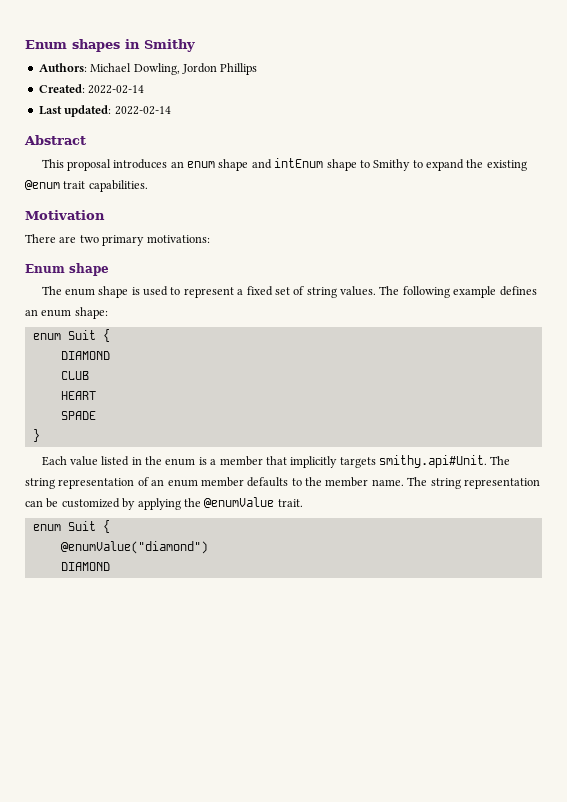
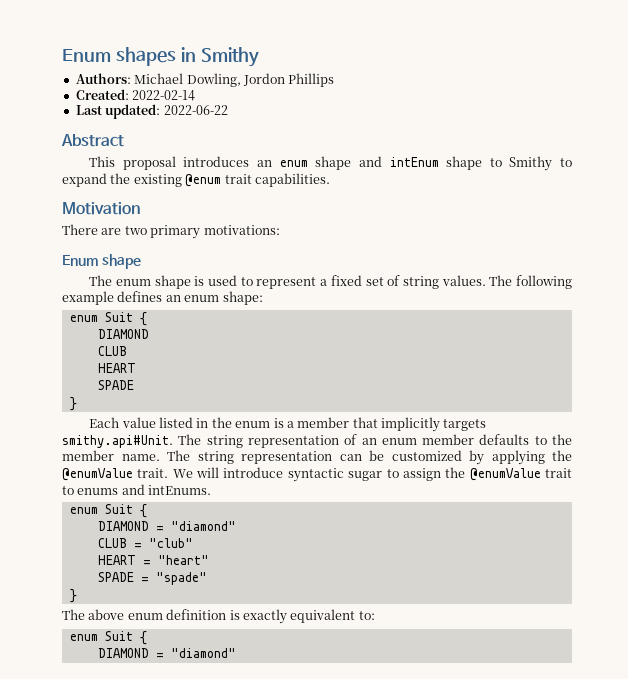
[114,106,171,115] 2022-02-14 -> [163,105,228,115] 2022-06-22
[32,520,110,533] [60,541,208,554] [60,562,110,571] // enum Suit { // @enumValue("diamond") // DIAMOND -> [172,467,573,482] [62,484,212,495] [69,504,147,518] [97,521,236,531] [97,538,193,548] [97,555,209,565] [97,572,207,585] [69,589,77,603] [62,609,375,624] [69,631,147,645] [97,648,236,658] We will introduce syntactic sugar to assign the @enumValue trait to enums and intEnums. // enum Suit { // DIAMOND = "diamond" // CLUB = "club" // HEART = "heart" // SPADE = "spade" // } // The above enum definition is exactly equivalent to: // enum Suit { // DIAMOND = "diamond"

